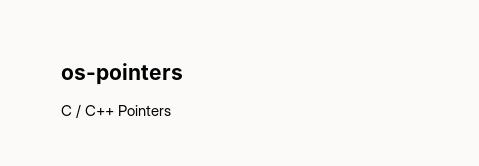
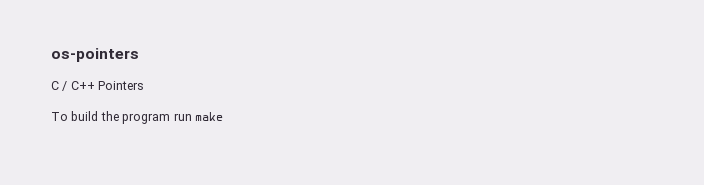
(172, 110) none -> [51,111,223,124] // To build the program run make

